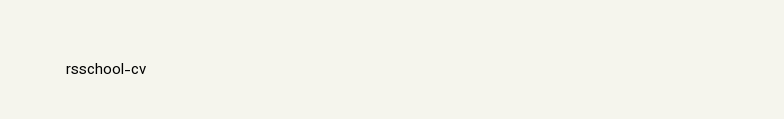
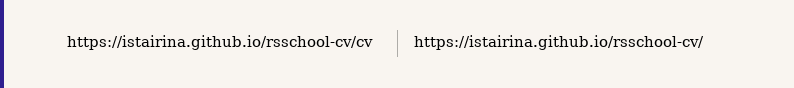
[66,63,146,74] rsschool-cv -> [67,35,704,50] https://istairina.github.io/rsschool-cv/cv https://istairina.github.io/rsschool-cv/

